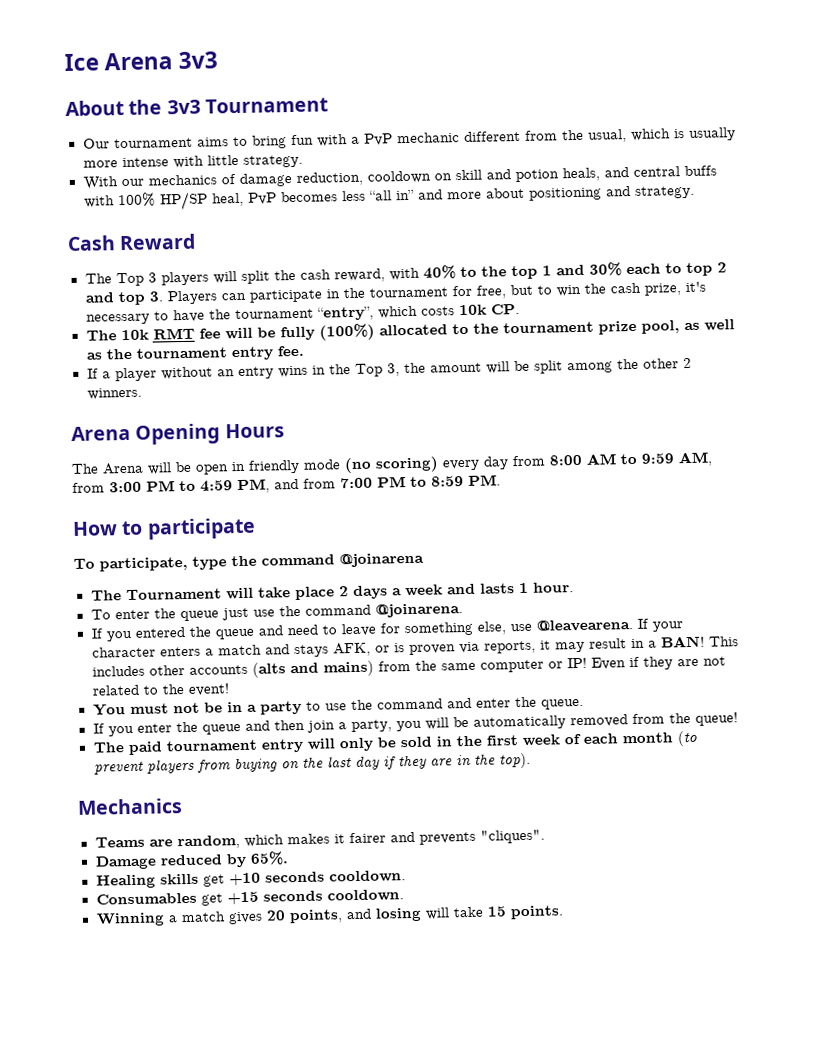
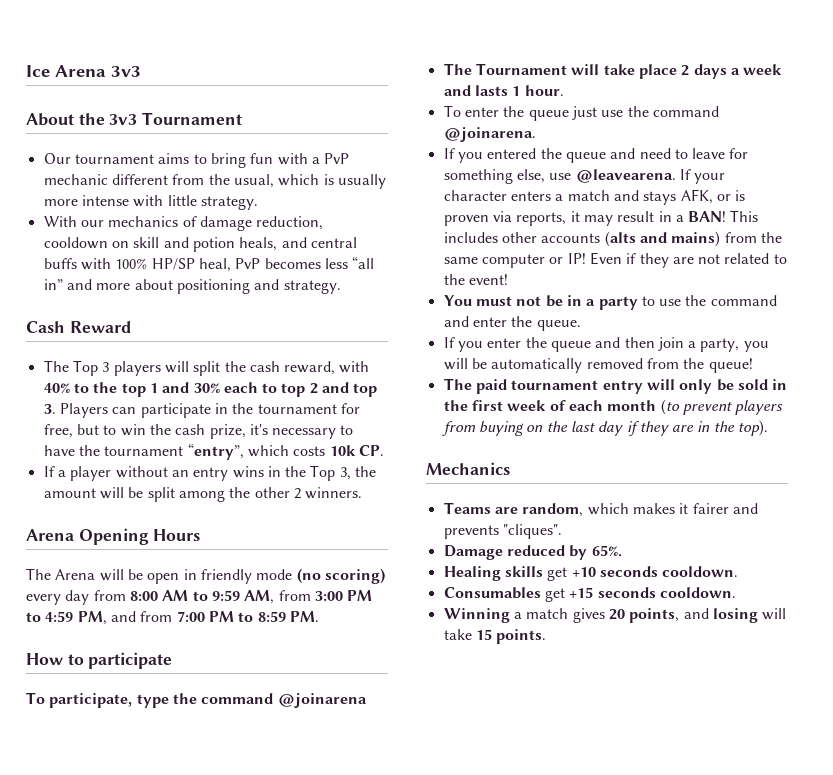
[85,319,735,341] [85,345,304,361] // The 10k RMT fee will be fully (100%) allocated to the tournament prize pool, as well as the tournament entry fee. -> (384, 450) none

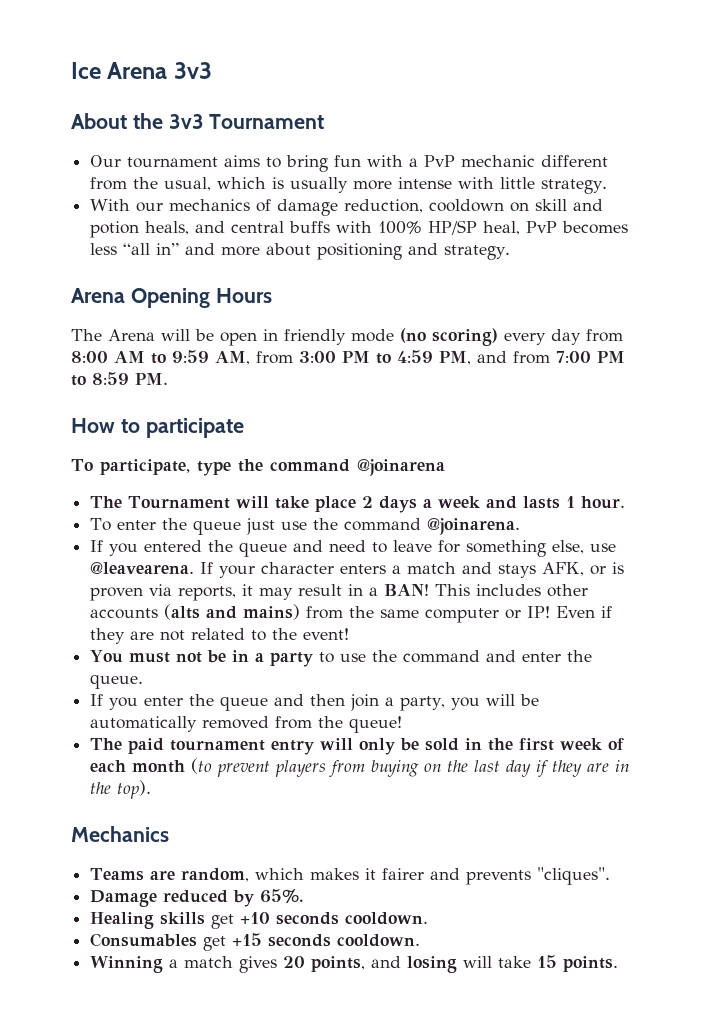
[26,321,131,333] [43,360,370,376] [43,382,378,397] [43,403,360,418] [43,424,354,439] [43,443,384,460] [43,465,377,481] [43,487,363,502] // Cash Reward // The Top 3 players will split the cash reward, with 40% to the top 1 and 30% each to top 2 and top 3. Players can participate in the tournament for free, but to win the cash prize, it's necessary to have the tournament “entry”, which costs 10k CP. // If a player without an entry wins in the Top 3, the amount will be split among the other 2 winners. -> (511, 252) none

